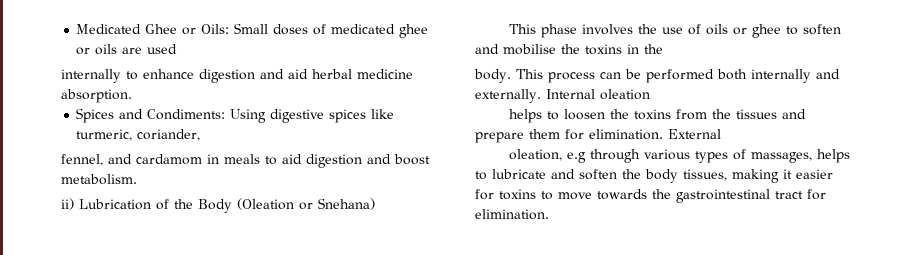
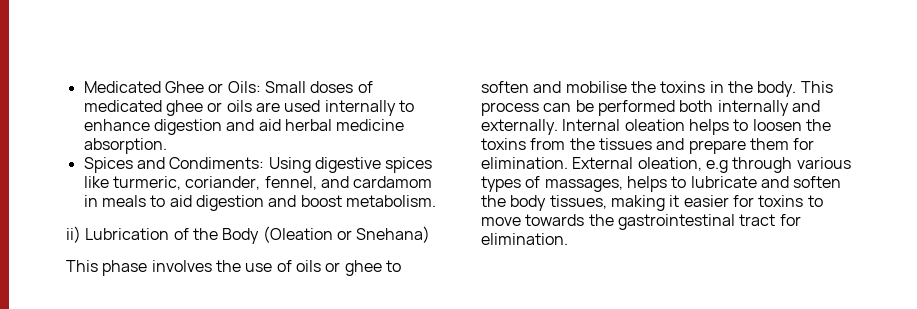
(178, 49) // -> (321, 106) none
(201, 135) // -> (261, 183) none
(663, 49) // -> (753, 87) none
(650, 94) // -> (685, 125) none
(721, 134) // -> (634, 163) none

